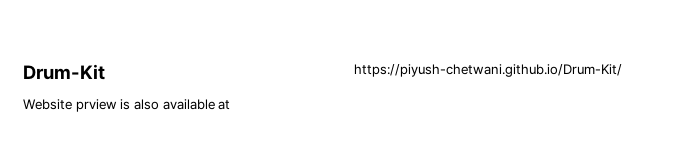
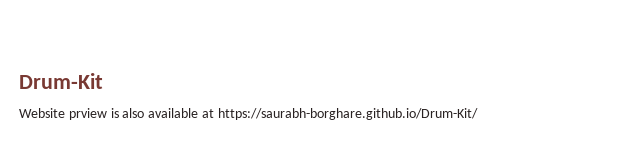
[354,64,622,77] https://piyush-chetwani.github.io/Drum-Kit/ -> [217,108,478,120] https://saurabh-borghare.github.io/Drum-Kit/

